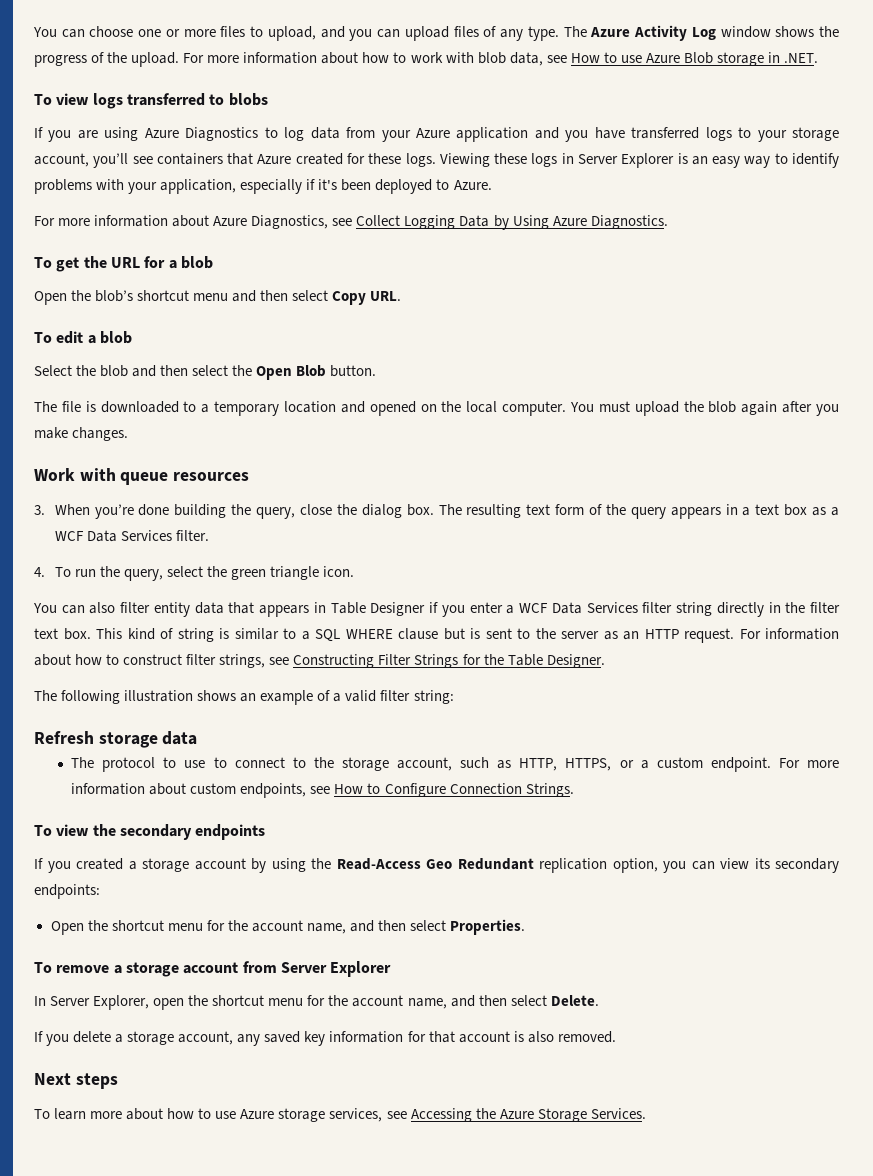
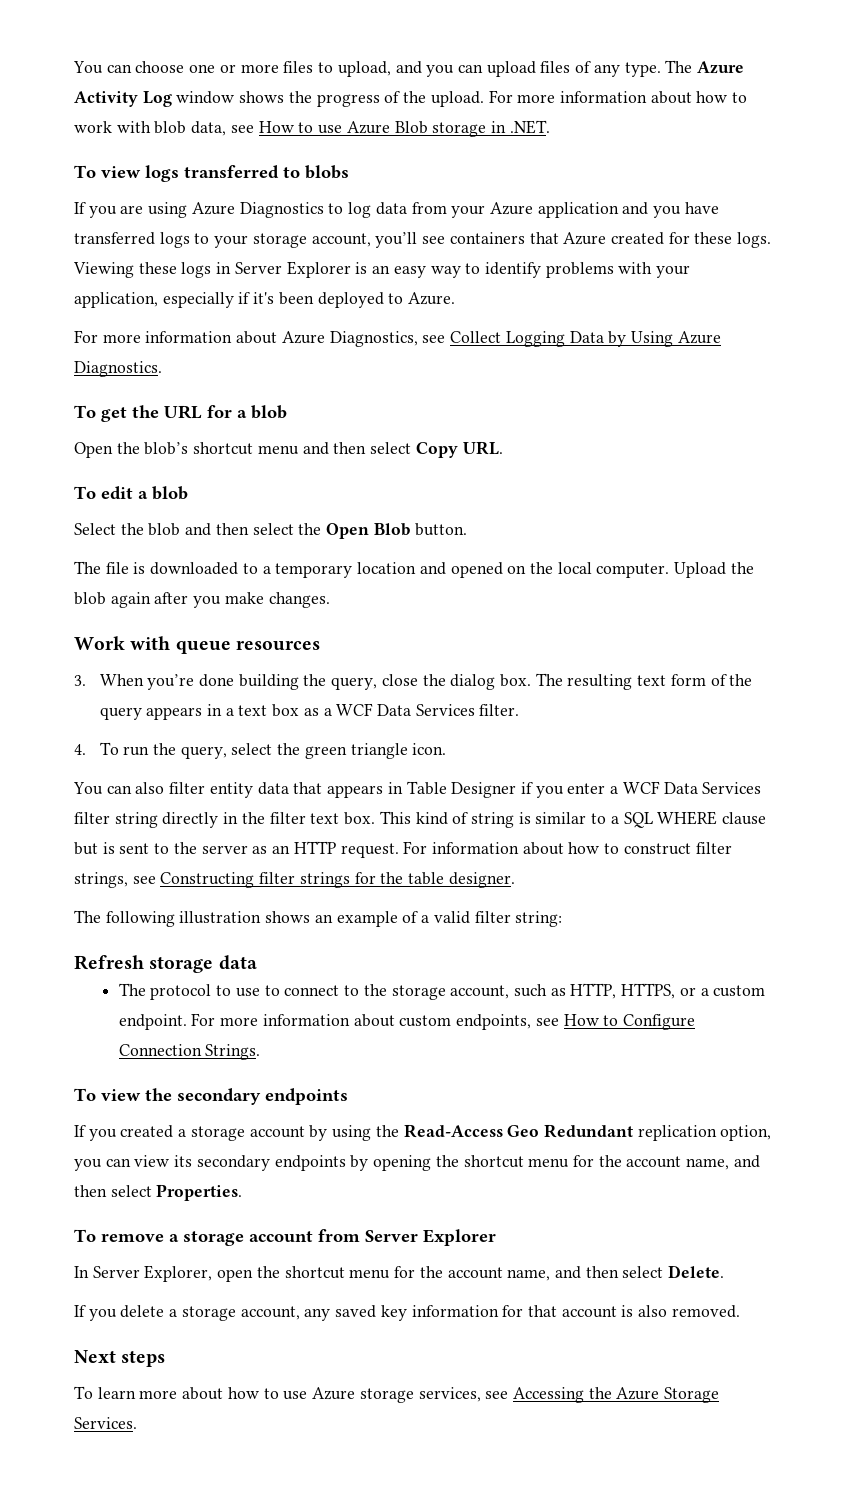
[569,401,679,416] You must upload -> [674,562,727,578] Upload
[378,654,605,668] Filter Strings for the Table Designer. -> [259,872,515,888] filter strings for the table designer.
[34,884,100,899] [50,921,84,935] endpoints: // Open -> [274,1155,432,1171] endpoints by opening

